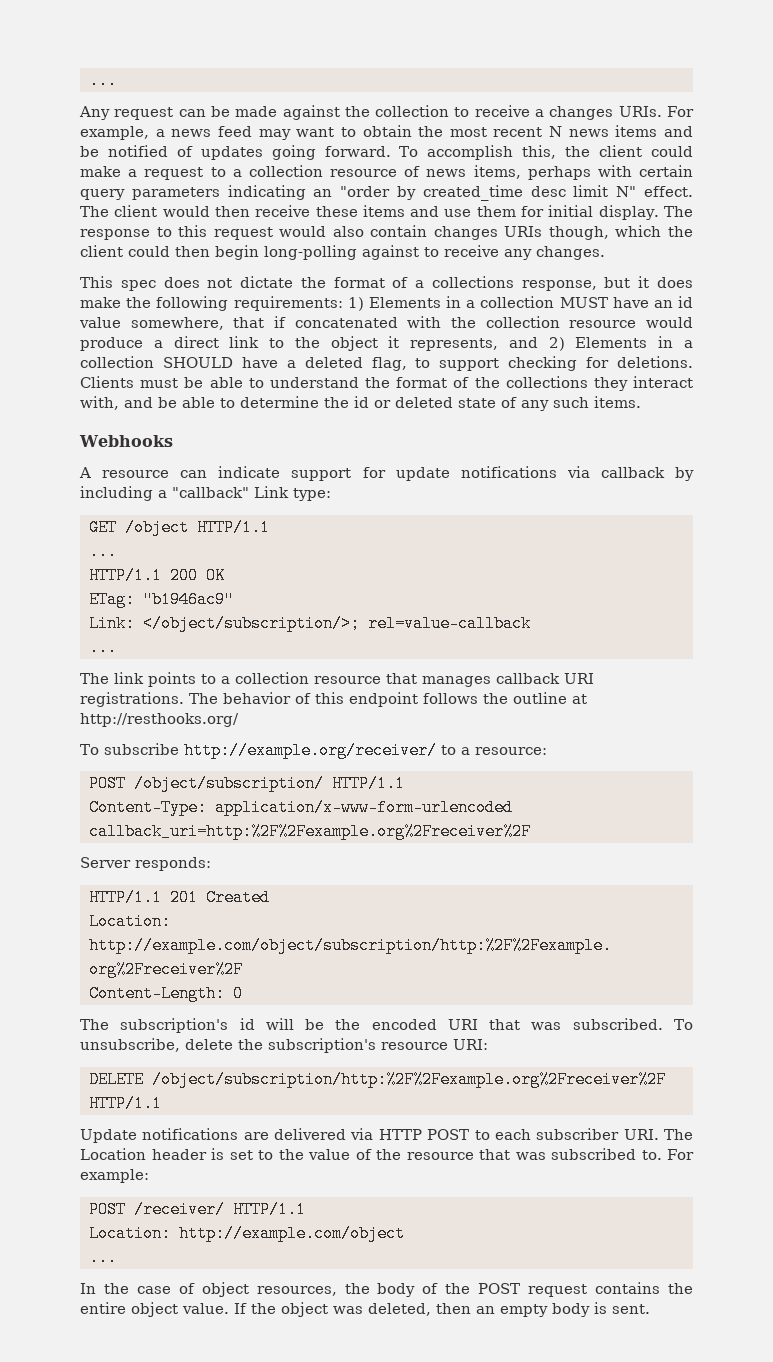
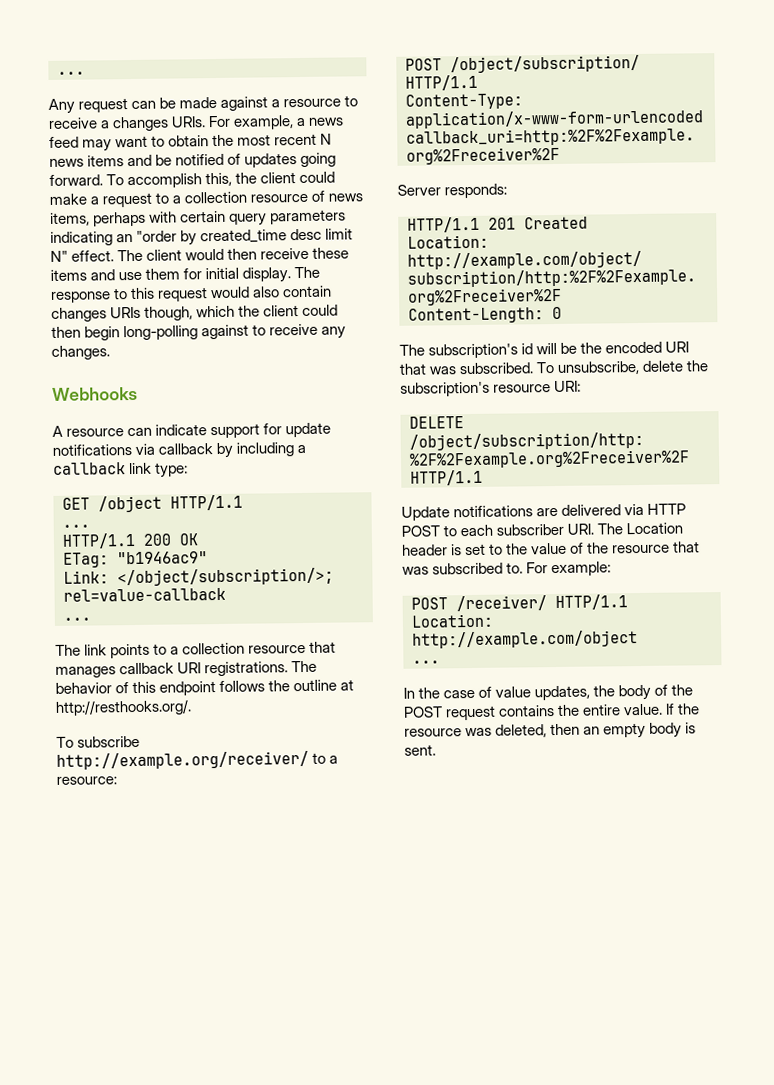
[344,105,450,117] the collection -> [271,98,342,108] a resource
[80,276,693,291] [80,296,693,311] [79,316,693,330] [80,336,693,351] [80,356,693,371] [80,376,693,391] [80,396,641,411] // This spec does not dictate the format of a collections response, but it does make the following requirements: 1) Elements in a collection MUST have an id value somewhere, that if concatenated with the collection resource would produce a direct link to the object it represents, and 2) Elements in a collection SHOULD have a deleted flag, to support checking for deletions. Clients must be able to understand the format of the collections they interact with, and be able to determine the id or deleted state of any such items. -> (110, 352) none
[172,486,289,498] "callback" Link -> [53,462,153,475] callback link
[80,713,239,727] http://resthooks.org/ -> [55,699,192,716] http://resthooks.org/.
[201,1282,337,1297] object resources, -> [495,685,591,701] value updates,
[131,1302,178,1317] object -> (622, 710) none
[281,1302,328,1317] object -> [404,728,462,737] resource

